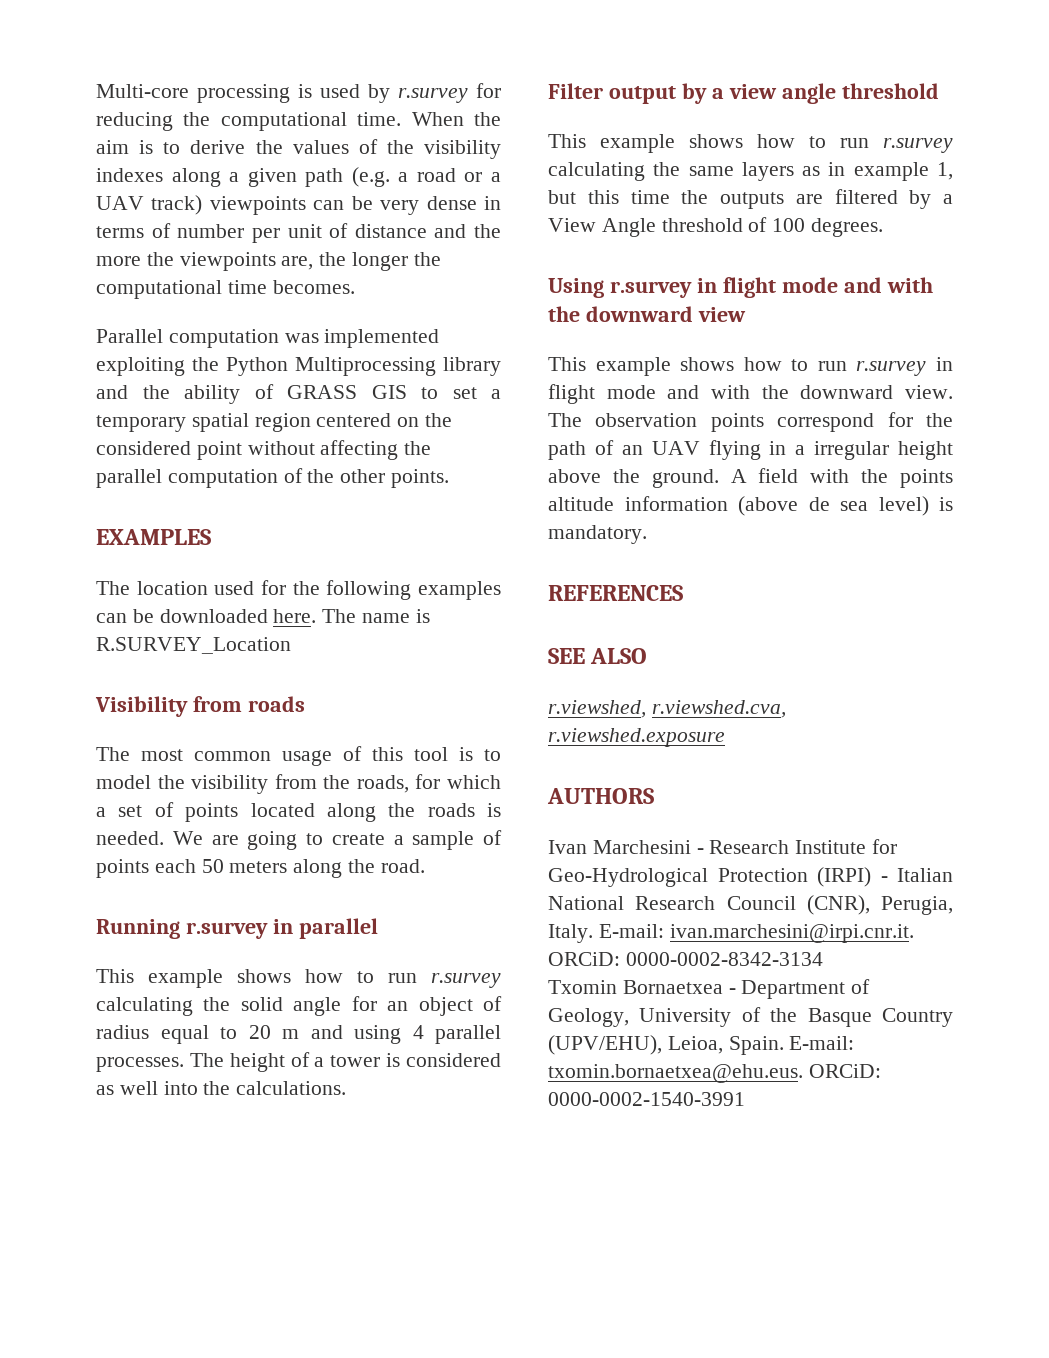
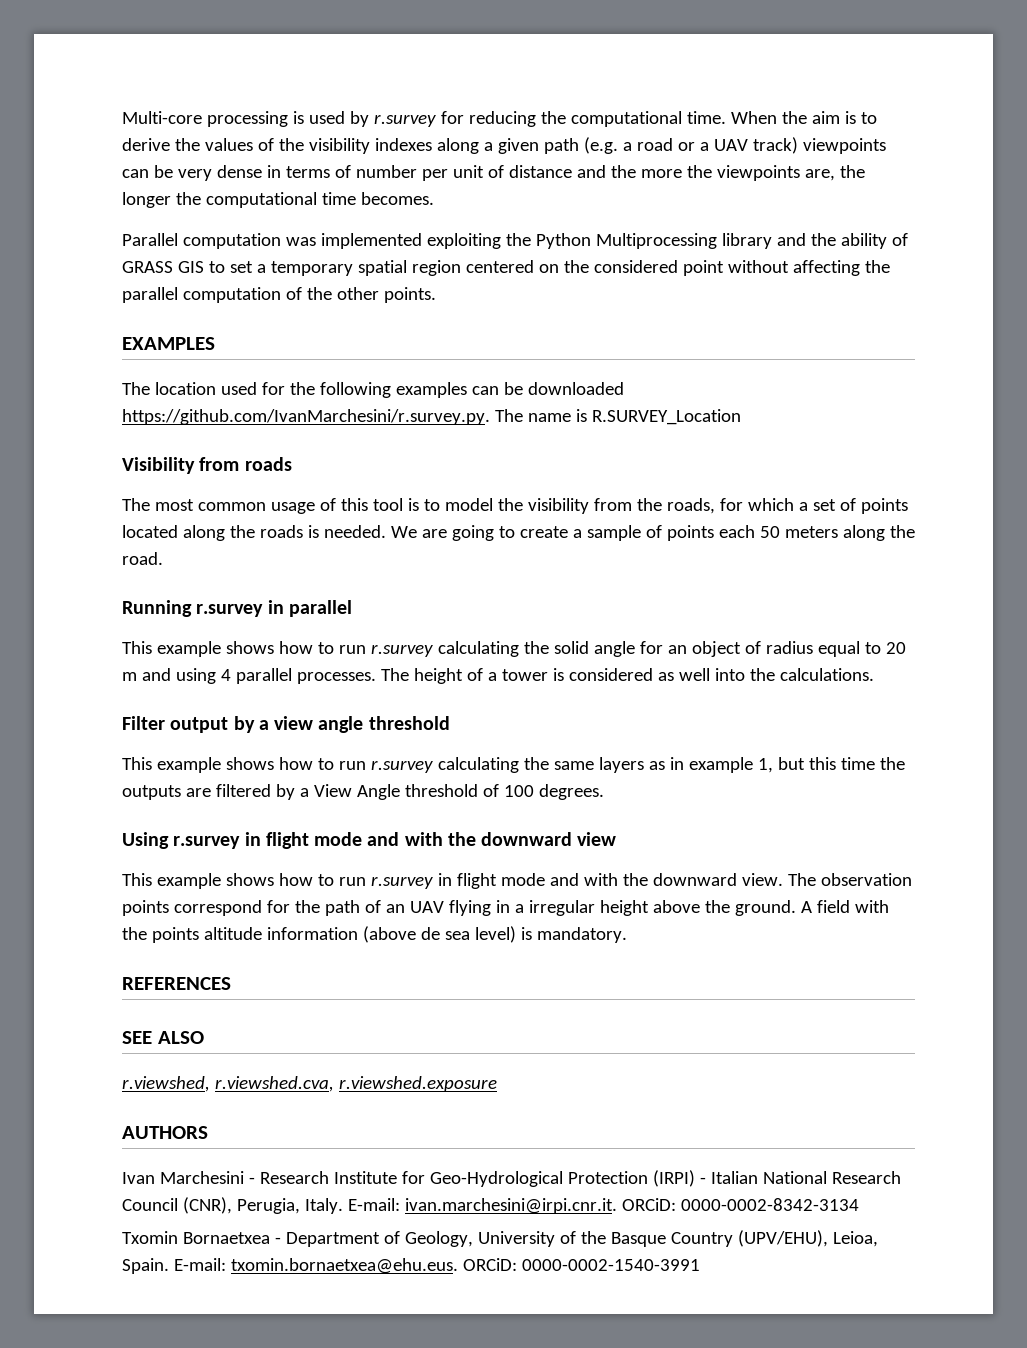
[273,609,317,623] here. -> [122,409,490,425] https://github.com/IvanMarchesini/r.survey.py.

